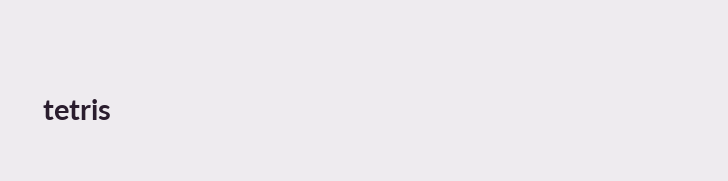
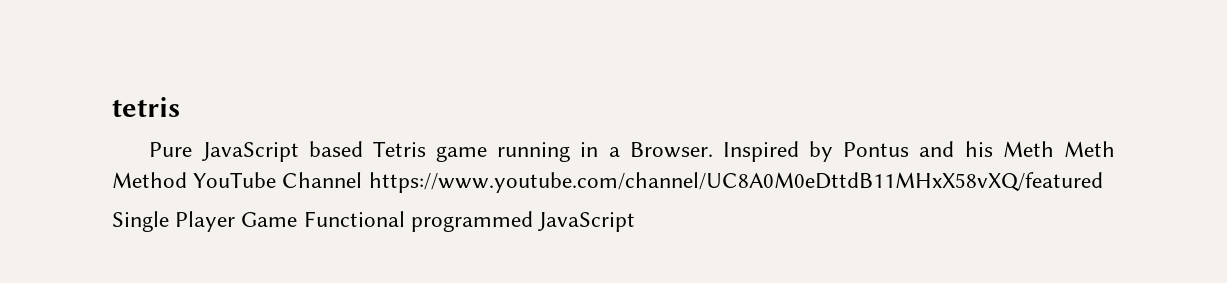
(111, 109) none -> [149,141,1116,162] [112,172,1103,193] [112,211,636,232] // Pure JavaScript based Tetris game running in a Browser. Inspired by Pontus and his Meth Meth Method YouTube Channel https://www.youtube.com/channel/UC8A0M0eDttdB11MHxX58vXQ/featured // Single Player Game Functional programmed JavaScript

